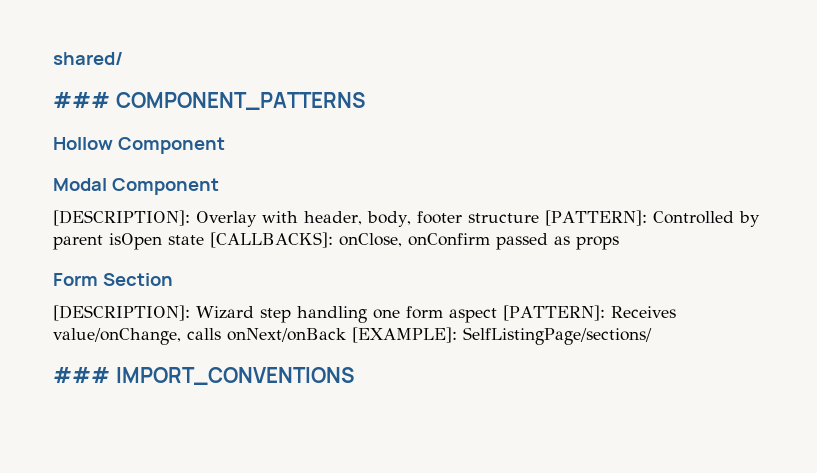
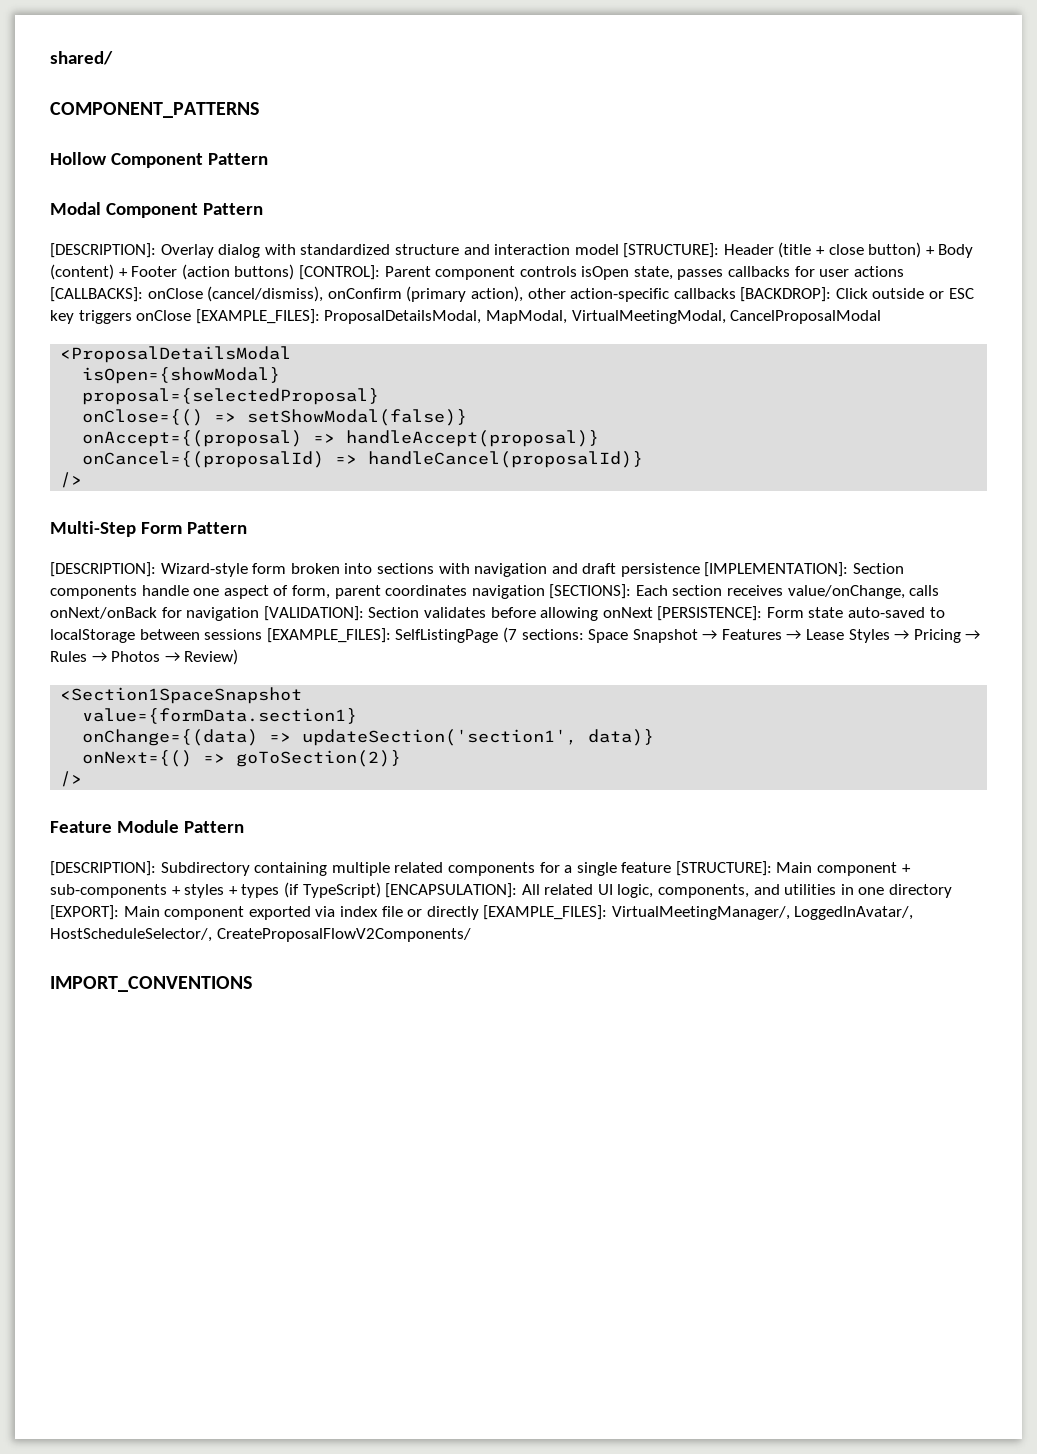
[53,92,110,108] ### -> (113, 58) none
(225, 145) none -> [207,153,268,165] Pattern
(219, 186) none -> [202,203,263,215] Pattern
[262,210,760,227] [53,232,619,250] [53,273,173,286] [53,305,676,323] [53,327,652,345] [53,367,110,383] with header, body, footer structure [PATTERN]: Controlled by parent isOpen state [CALLBACKS]: onClose, onConfirm passed as props // Form Section // [DESCRIPTION]: Wizard step handling one form aspect [PATTERN]: Receives value/onChange, calls onNext/onBack [EXAMPLE]: SelfListingPage/sections/ // ### -> [218,242,974,258] [50,264,904,280] [50,286,974,302] [50,309,882,324] [60,346,292,363] [82,367,281,384] [82,388,380,405] [82,409,468,426] [82,430,600,447] [82,451,644,468] [60,472,83,488] [50,521,247,537] [50,562,905,577] [50,584,940,599] [50,606,945,621] [50,627,981,643] [50,649,239,665] [60,687,303,704] [82,708,358,724] [82,729,655,746] [82,750,402,767] [60,771,83,787] [50,820,244,833] [50,861,911,876] [50,882,953,898] [50,905,914,920] [50,928,471,942] dialog with standardized structure and interaction model [STRUCTURE]: Header (title + close button) + Body (content) + Footer (action buttons) [CONTROL]: Parent component controls isOpen state, passes callbacks for user actions [CALLBACKS]: onClose (cancel/dismiss), onConfirm (primary action), other action-specific callbacks [BACKDROP]: Click outside or ESC key triggers onClose [EXAMPLE_FILES]: ProposalDetailsModal, MapModal, VirtualMeetingModal, CancelProposalModal // <ProposalDetailsModal // isOpen={showModal} // proposal={selectedProposal} // onClose={() => setShowModal(false)} // onAccept={(proposal) => handleAccept(proposal)} // onCancel={(proposalId) => handleCancel(proposalId)} // /> // Multi-Step Form Pattern // [DESCRIPTION]: Wizard-style form broken into sections with navigation and draft persistence [IMPLEMENTATION]: Section components handle one aspect of form, parent coordinates navigation [SECTIONS]: Each section receives value/onChange, calls onNext/onBack for navigation [VALIDATION]: Section validates before allowing onNext [PERSISTENCE]: Form state auto-saved to localStorage between sessions [EXAMPLE_FILES]: SelfListingPage (7 sections: Space Snapshot → Features → Lease Styles → Pricing → Rules → Photos → Review) // <Section1SpaceSnapshot // value={formData.section1} // onChange={(data) => updateSection('section1', data)} // onNext={() => goToSection(2)} // /> // Feature Module Pattern // [DESCRIPTION]: Subdirectory containing multiple related components for a single feature [STRUCTURE]: Main component + sub-components + styles + types (if TypeScript) [ENCAPSULATION]: All related UI logic, components, and utilities in one directory [EXPORT]: Main component exported via index file or directly [EXAMPLE_FILES]: VirtualMeetingManager/, LoggedInAvatar/, HostScheduleSelector/, CreateProposalFlowV2Components/ //

